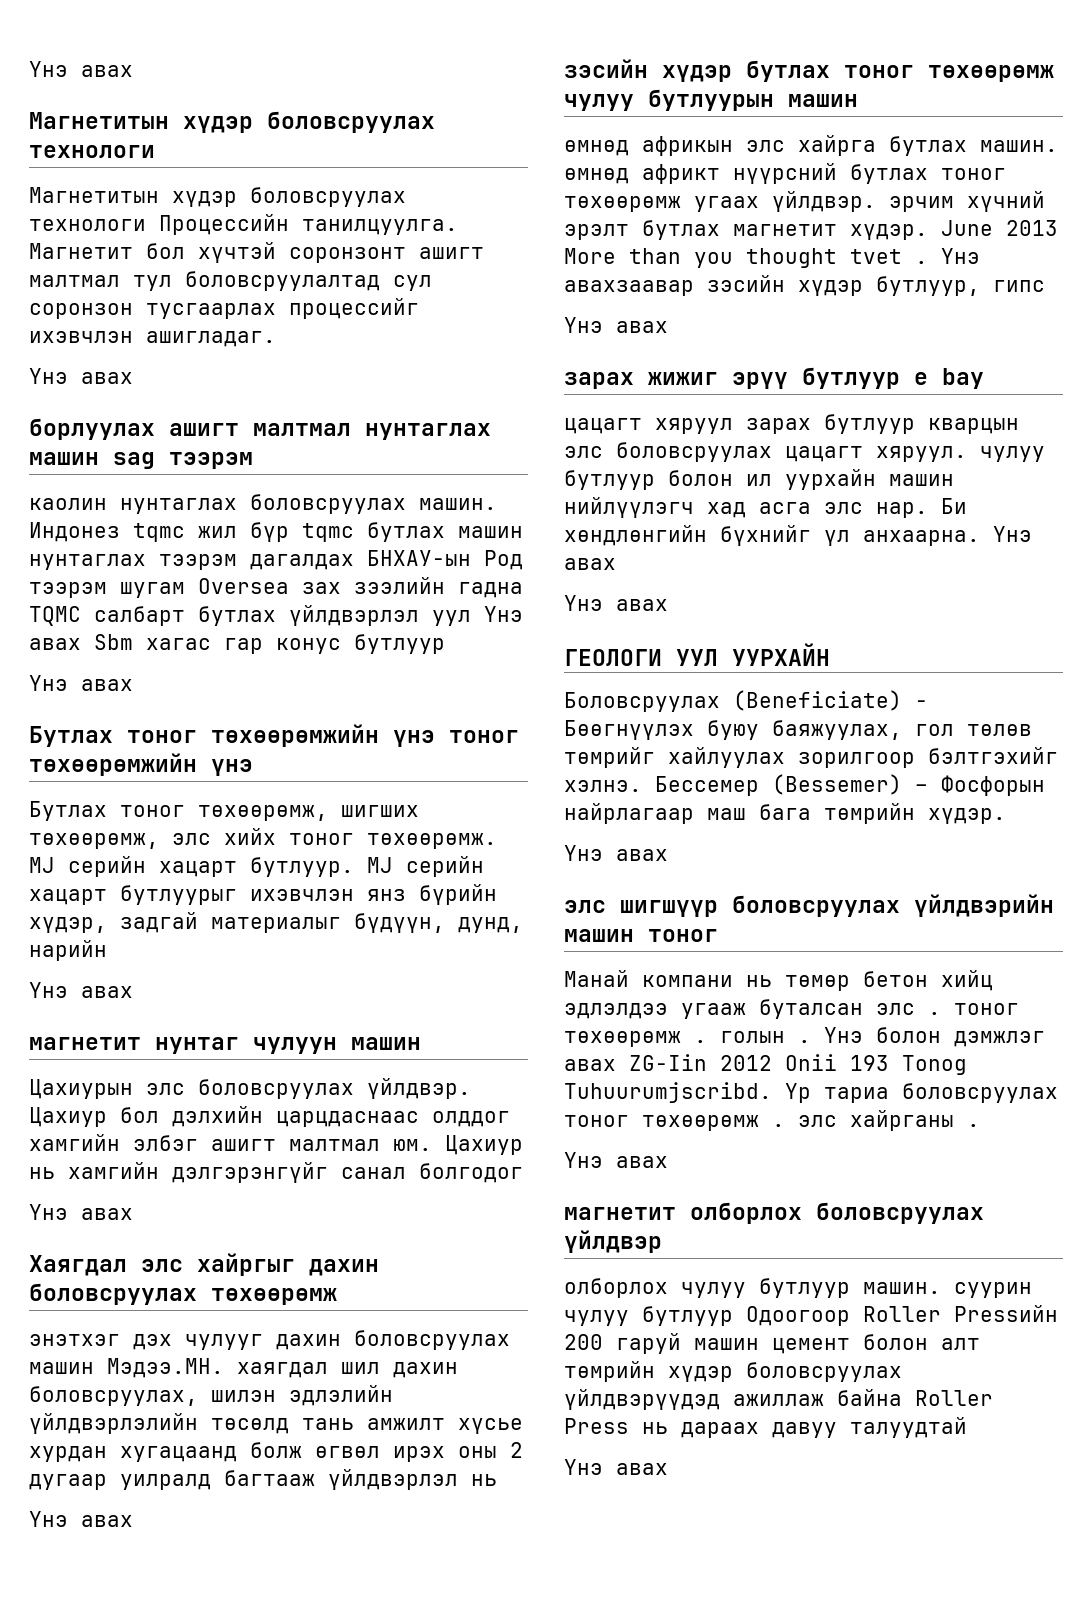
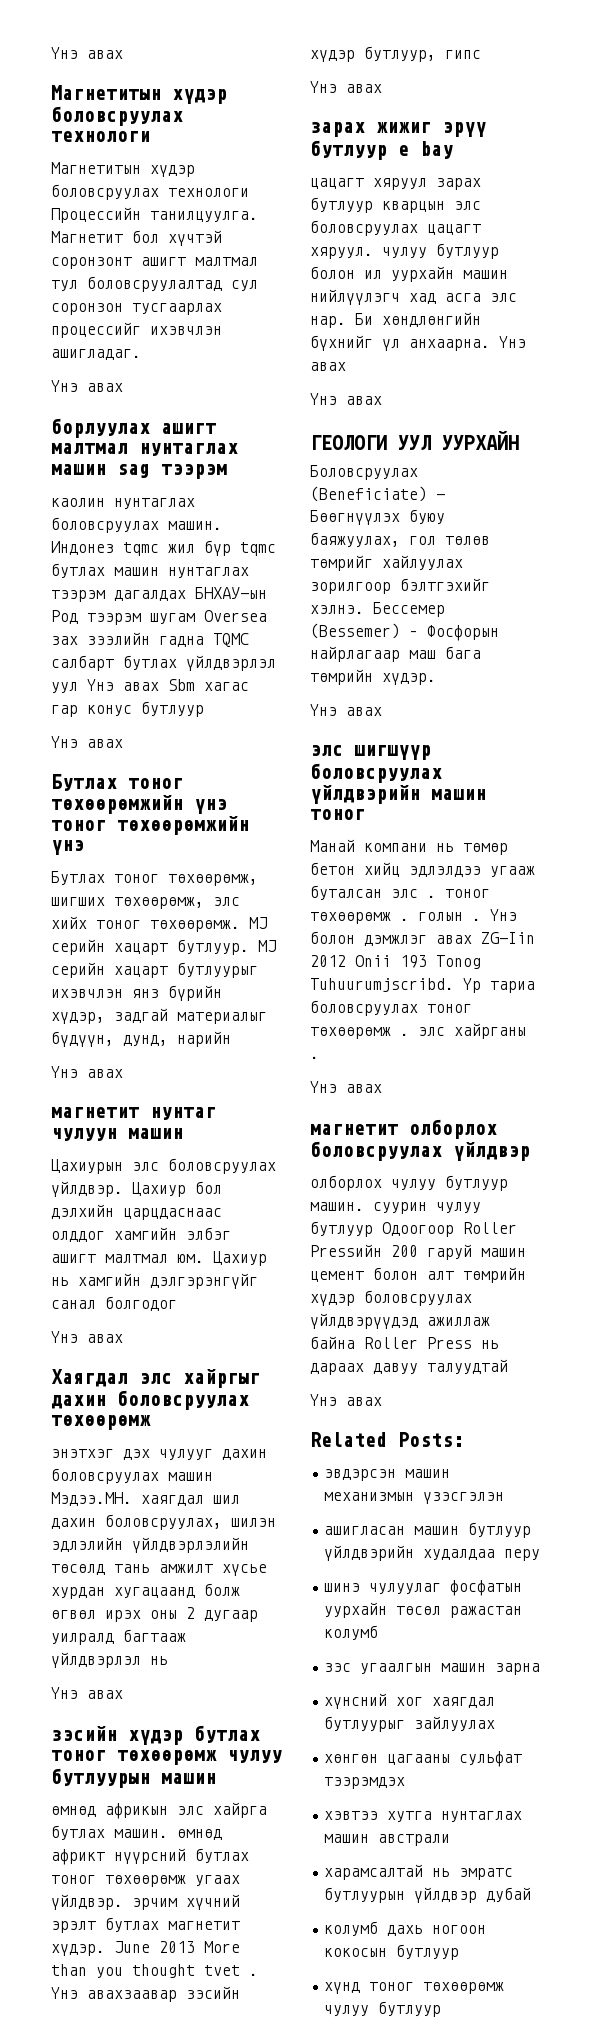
(668, 1469) none -> [310,1432,464,1447] [324,1469,451,1481] [324,1492,505,1504] [324,1522,532,1538] [324,1545,541,1561] [324,1580,523,1596] [324,1602,523,1618] [324,1625,379,1641] [324,1663,541,1675] [324,1693,496,1709] [324,1716,496,1732] [324,1751,523,1767] [324,1777,406,1789] [324,1811,523,1823] [324,1834,451,1846] [324,1864,514,1880] [324,1887,532,1903] [324,1921,487,1937] [324,1944,460,1960] [324,1982,505,1994] [324,2001,442,2017] // Related Posts: // эвдэрсэн машин механизмын үзэсгэлэн // ашигласан машин бутлуур үйлдвэрийн худалдаа перу // шинэ чулуулаг фосфатын уурхайн төсөл ражастан колумб // зэс угаалгын машин зарна // хүнсний хог хаягдал бутлуурыг зайлуулах // хөнгөн цагааны сульфат тээрэмдэх // хэвтээ хутга нунтаглах машин австрали // харамсалтай нь эмратс бутлуурын үйлдвэр дубай // колумб дахь ногоон кокосын бутлуур // хүнд тоног төхөөрөмж чулуу бутлуур

